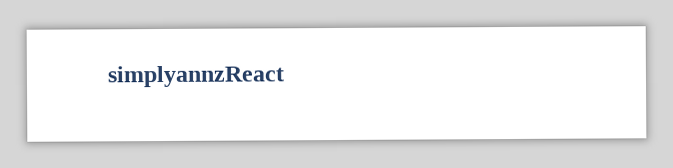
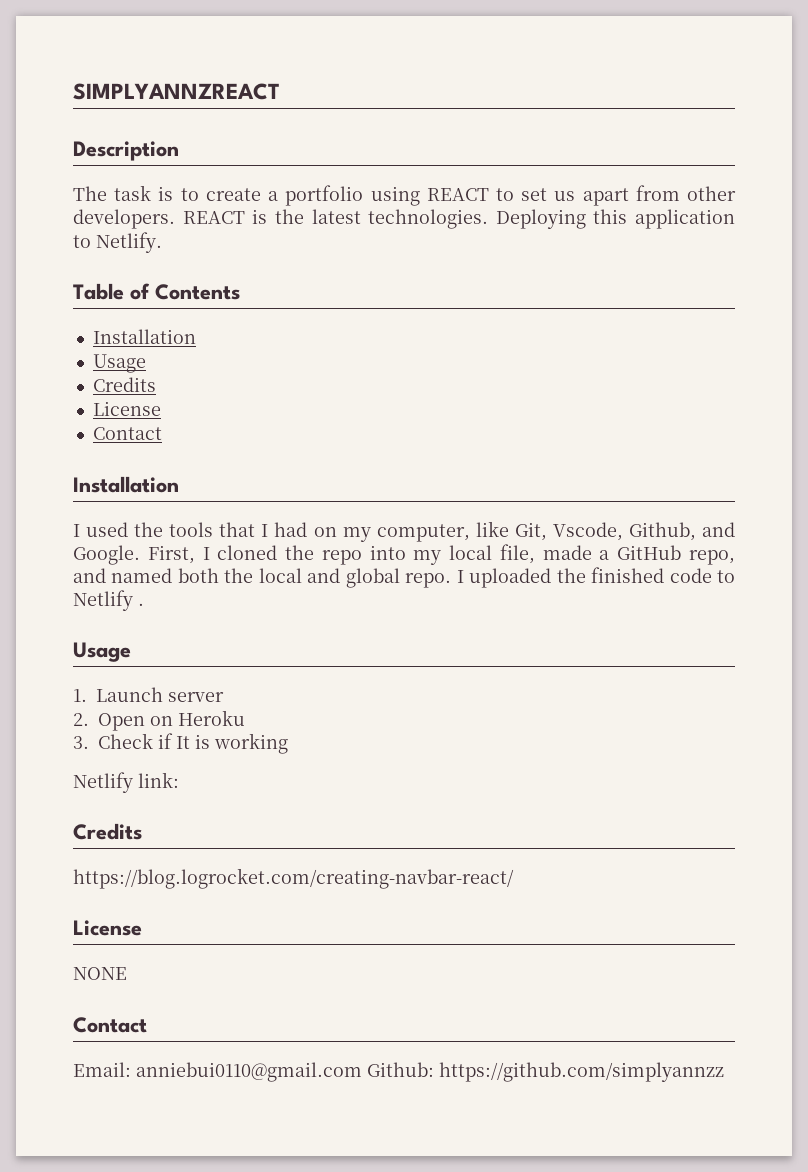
[107,65,285,88] simplyannzReact -> [73,83,280,100] [73,141,179,161] [73,185,736,206] [73,209,735,229] [73,232,162,253] [73,283,240,300] [92,329,196,344] [92,354,146,373] [92,377,156,392] [92,401,161,416] [92,427,162,440] [73,476,179,493] [73,521,735,542] [73,544,735,565] [73,567,735,588] [73,590,144,611] [73,642,131,662] [73,687,224,702] [73,710,245,731] [73,733,288,754] [73,772,179,793] [73,823,142,840] [73,868,514,889] [73,920,142,936] [73,967,127,980] [73,1017,147,1033] [73,1062,724,1082] SIMPLYANNZREACT // Description // The task is to create a portfolio using REACT to set us apart from other developers. REACT is the latest technologies. Deploying this application to Netlify. // Table of Contents // Installation // Usage // Credits // License // Contact // Installation // I used the tools that I had on my computer, like Git, Vscode, Github, and Google. First, I cloned the repo into my local file, made a GitHub repo, and named both the local and global repo. I uploaded the finished code to Netlify . // Usage // 1. Launch server // 2. Open on Heroku // 3. Check if It is working // Netlify link: // Credits // https://blog.logrocket.com/creating-navbar-react/ // License // NONE // Contact // Email: anniebui0110@gmail.com Github: https://github.com/simplyannzz

